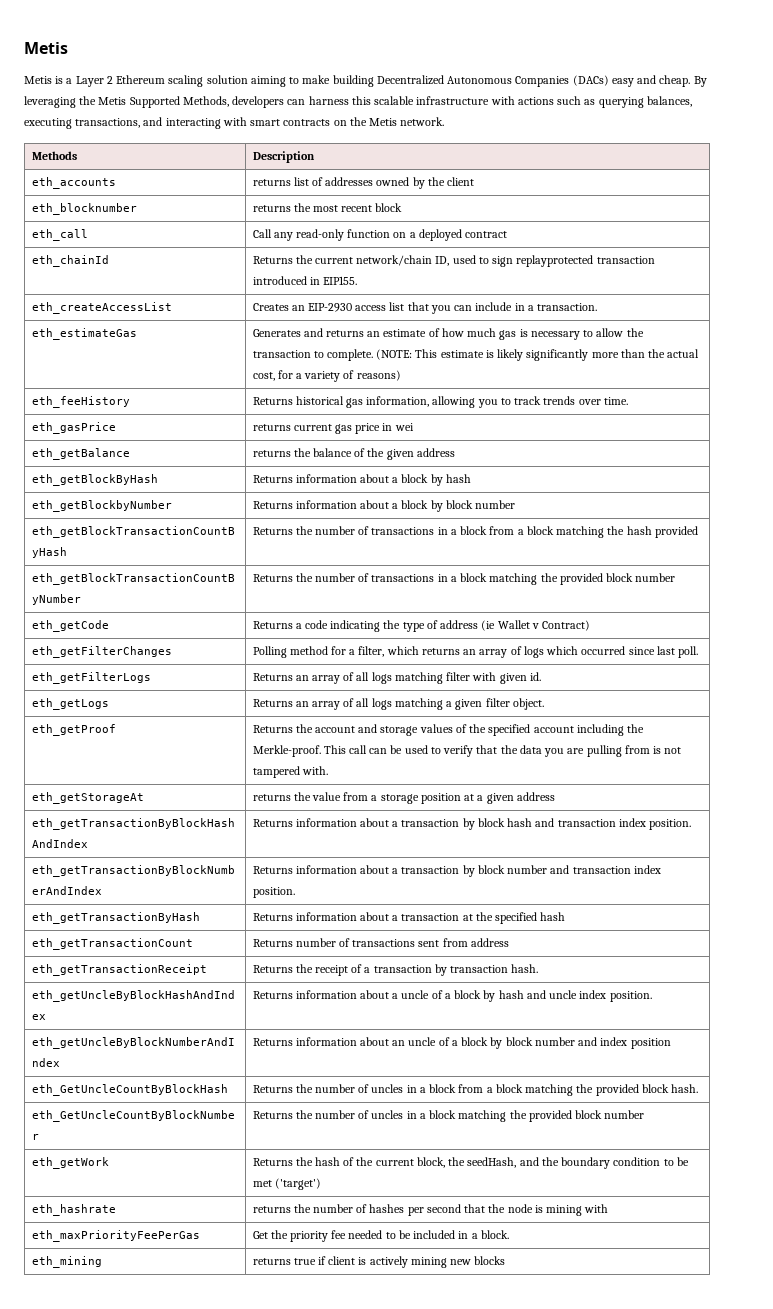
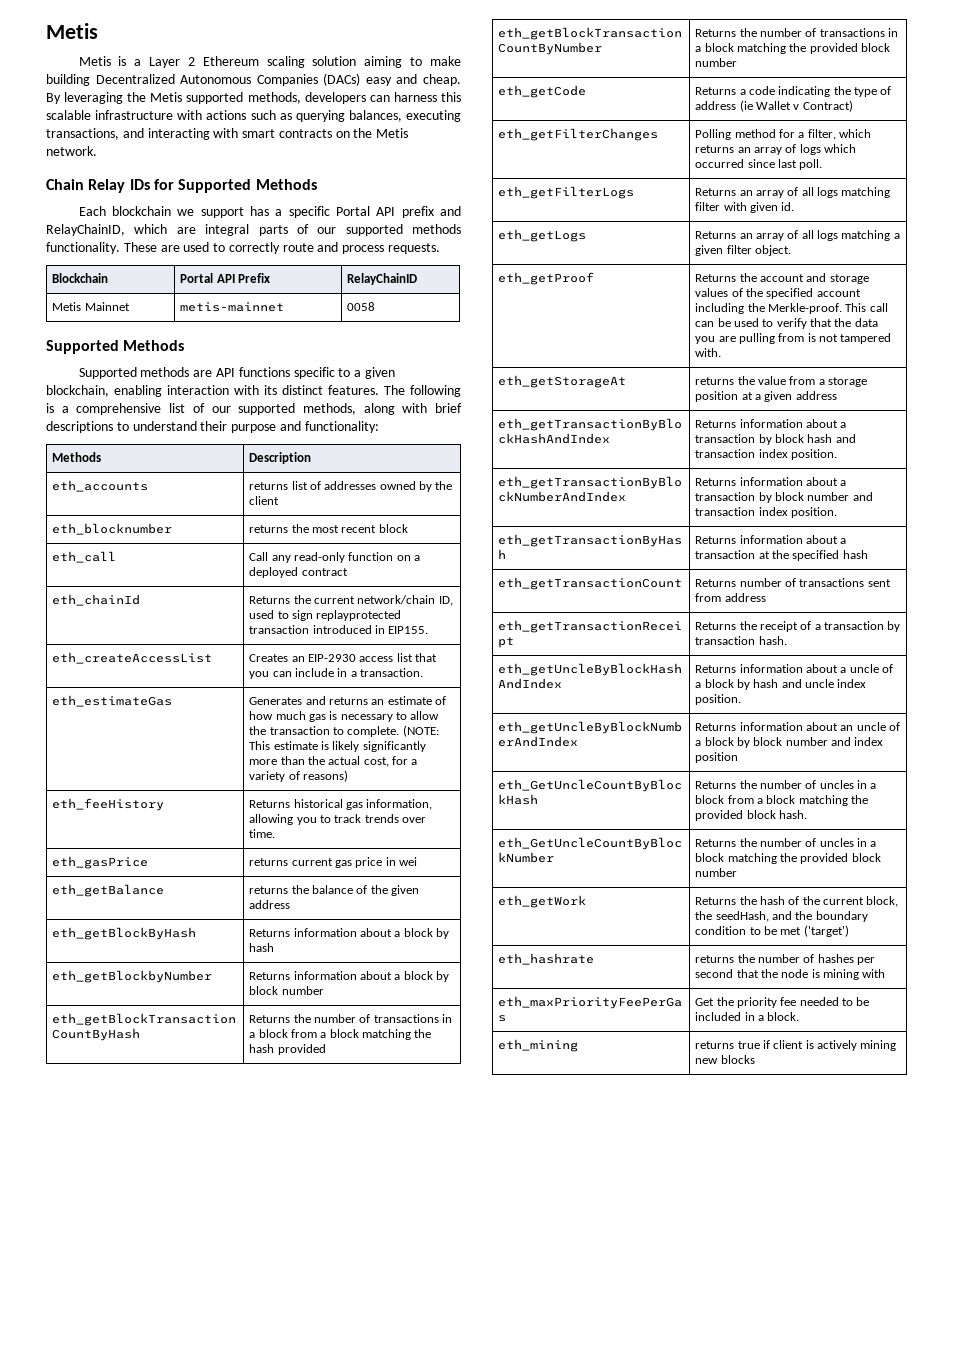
[129,96,229,108] Supported Methods, -> [186,92,301,104] supported methods,
(445, 121) none -> [46,179,317,193] [78,206,461,218] [46,224,461,236] [46,242,441,254] [52,273,109,283] [180,273,270,283] [347,273,418,285] [52,302,130,311] [180,302,285,312] [347,302,376,311] [46,340,185,354] [78,367,395,379] [46,385,461,397] [46,403,462,415] [46,421,379,433] // Chain Relay IDs for Supported Methods // Each blockchain we support has a specific Portal API prefix and RelayChainID, which are integral parts of our supported methods functionality. These are used to correctly route and process requests. // Blockchain | Portal API Prefix | RelayChainID // Metis Mainnet | metis-mainnet | 0058 // Supported Methods // Supported methods are API functions specific to a given blockchain, enabling interaction with its distinct features. The following is a comprehensive list of our supported methods, along with brief descriptions to understand their purpose and functionality:

